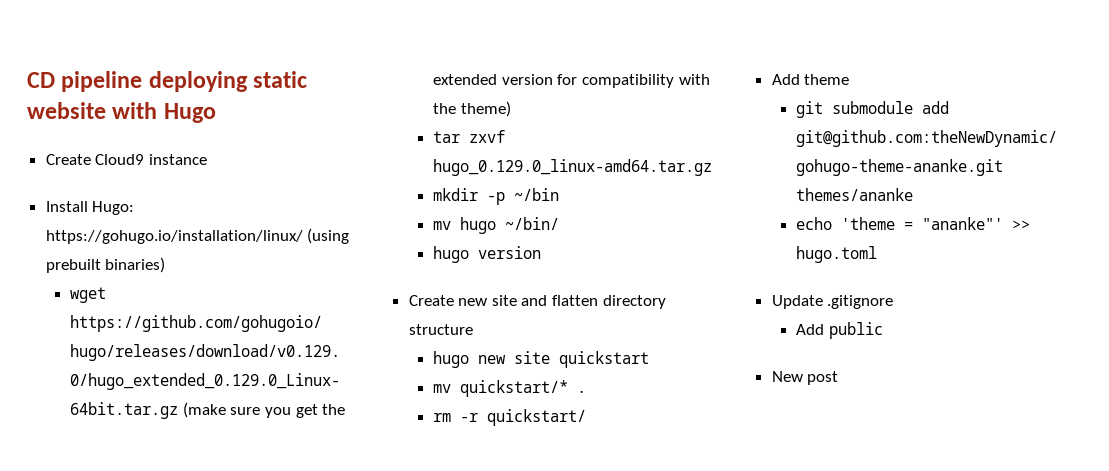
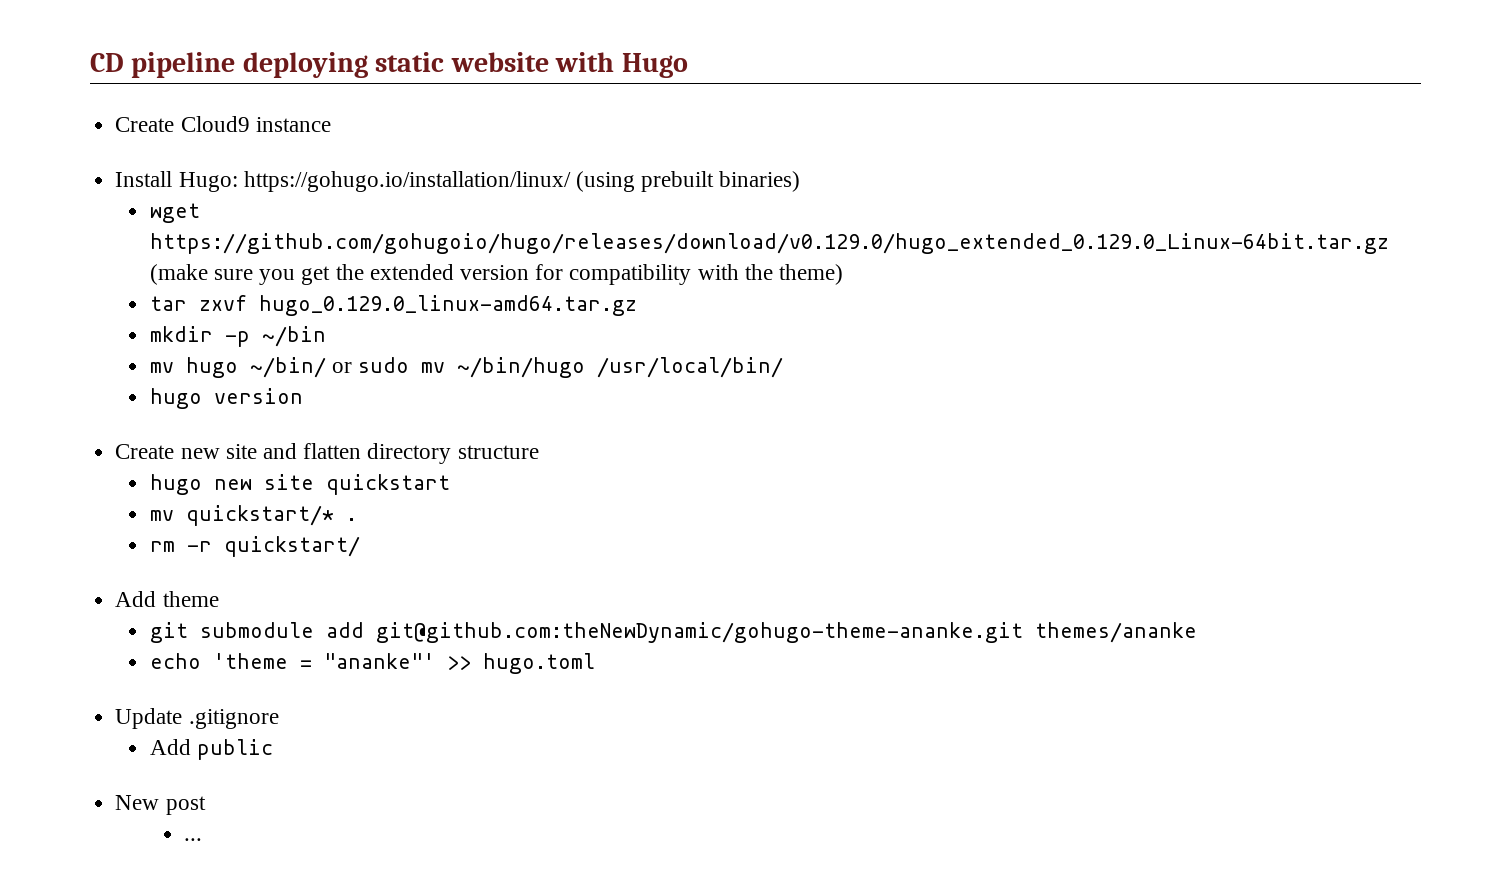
(560, 223) none -> [332,357,784,378] or sudo mv ~/bin/hugo /usr/local/bin/
(839, 378) none -> [184,838,203,841] // ...

